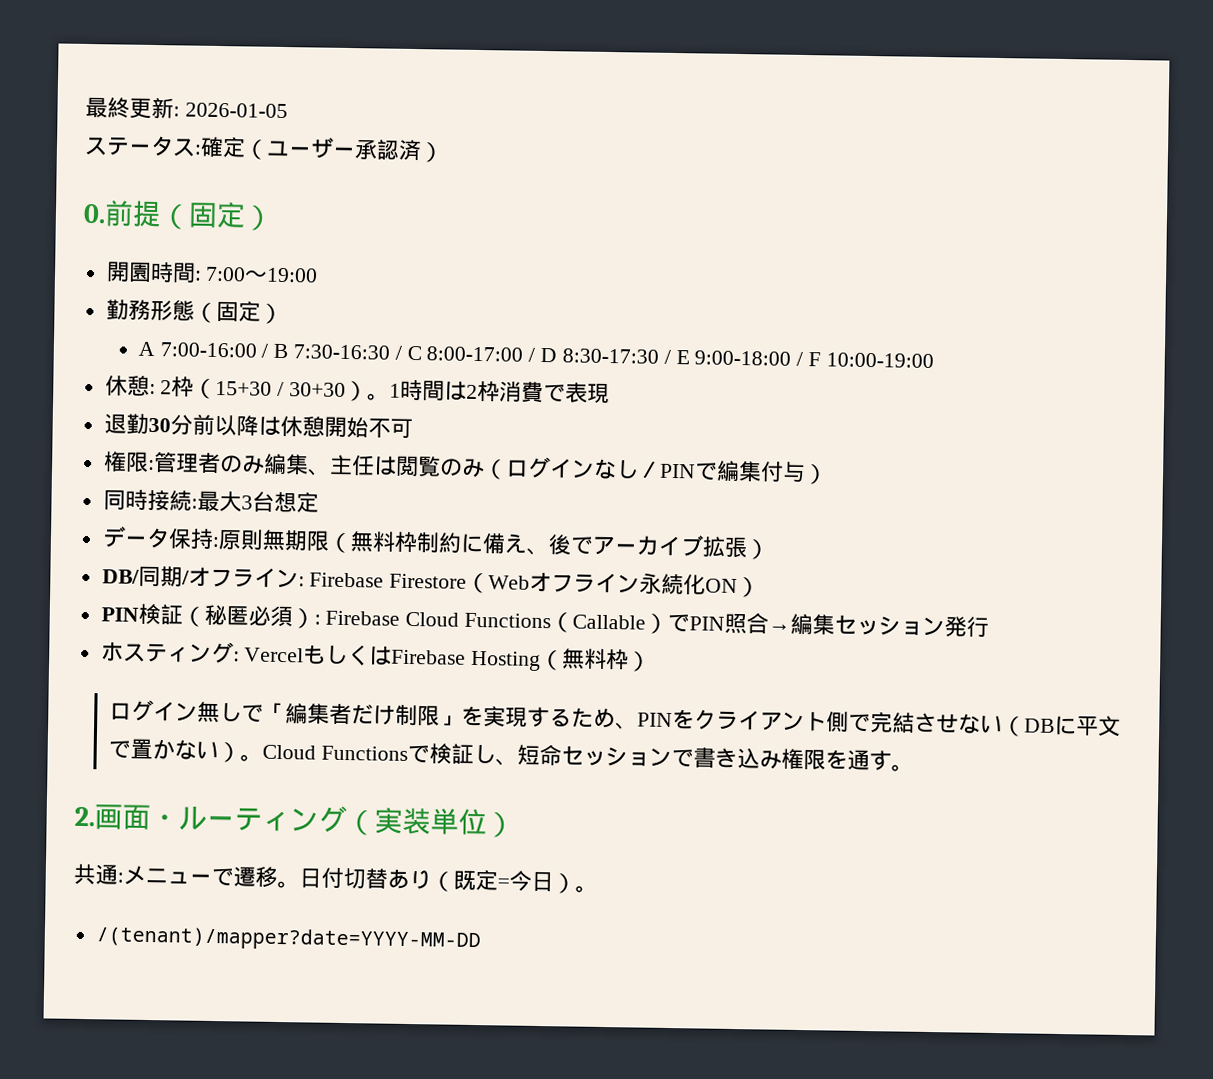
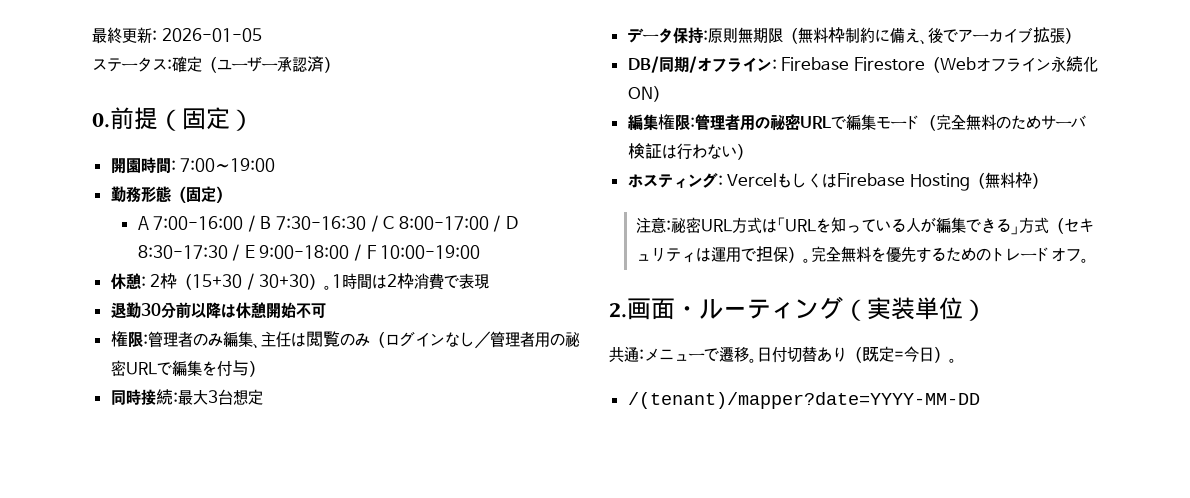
[658,460,762,483] PINで編集 -> [489,331,580,348] [110,360,217,377] 管理者用の秘密URLで編集を
[100,603,990,638] PIN検証（秘匿必須）: Firebase Cloud Functions（Callable）でPIN照合→編集セッション発行 -> [627,114,1086,131] [627,143,752,160] 編集権限:管理者用の秘密URLで編集モード（完全無料のためサーバ検証は行わない）
[109,699,1122,737] [108,738,893,771] ログイン無しで「編集者だけ制限」を実現するため、PINをクライアント側で完結させない（DBに平文で置かない）。Cloud Functionsで検証し、短命セッションで書き込み権限を通す -> [635,217,1094,235] [635,246,1081,263] 注意:秘密URL方式は「URLを知っている人が編集できる」方式（セキュリティは運用で担保）。完全無料を優先するためのトレードオフ

